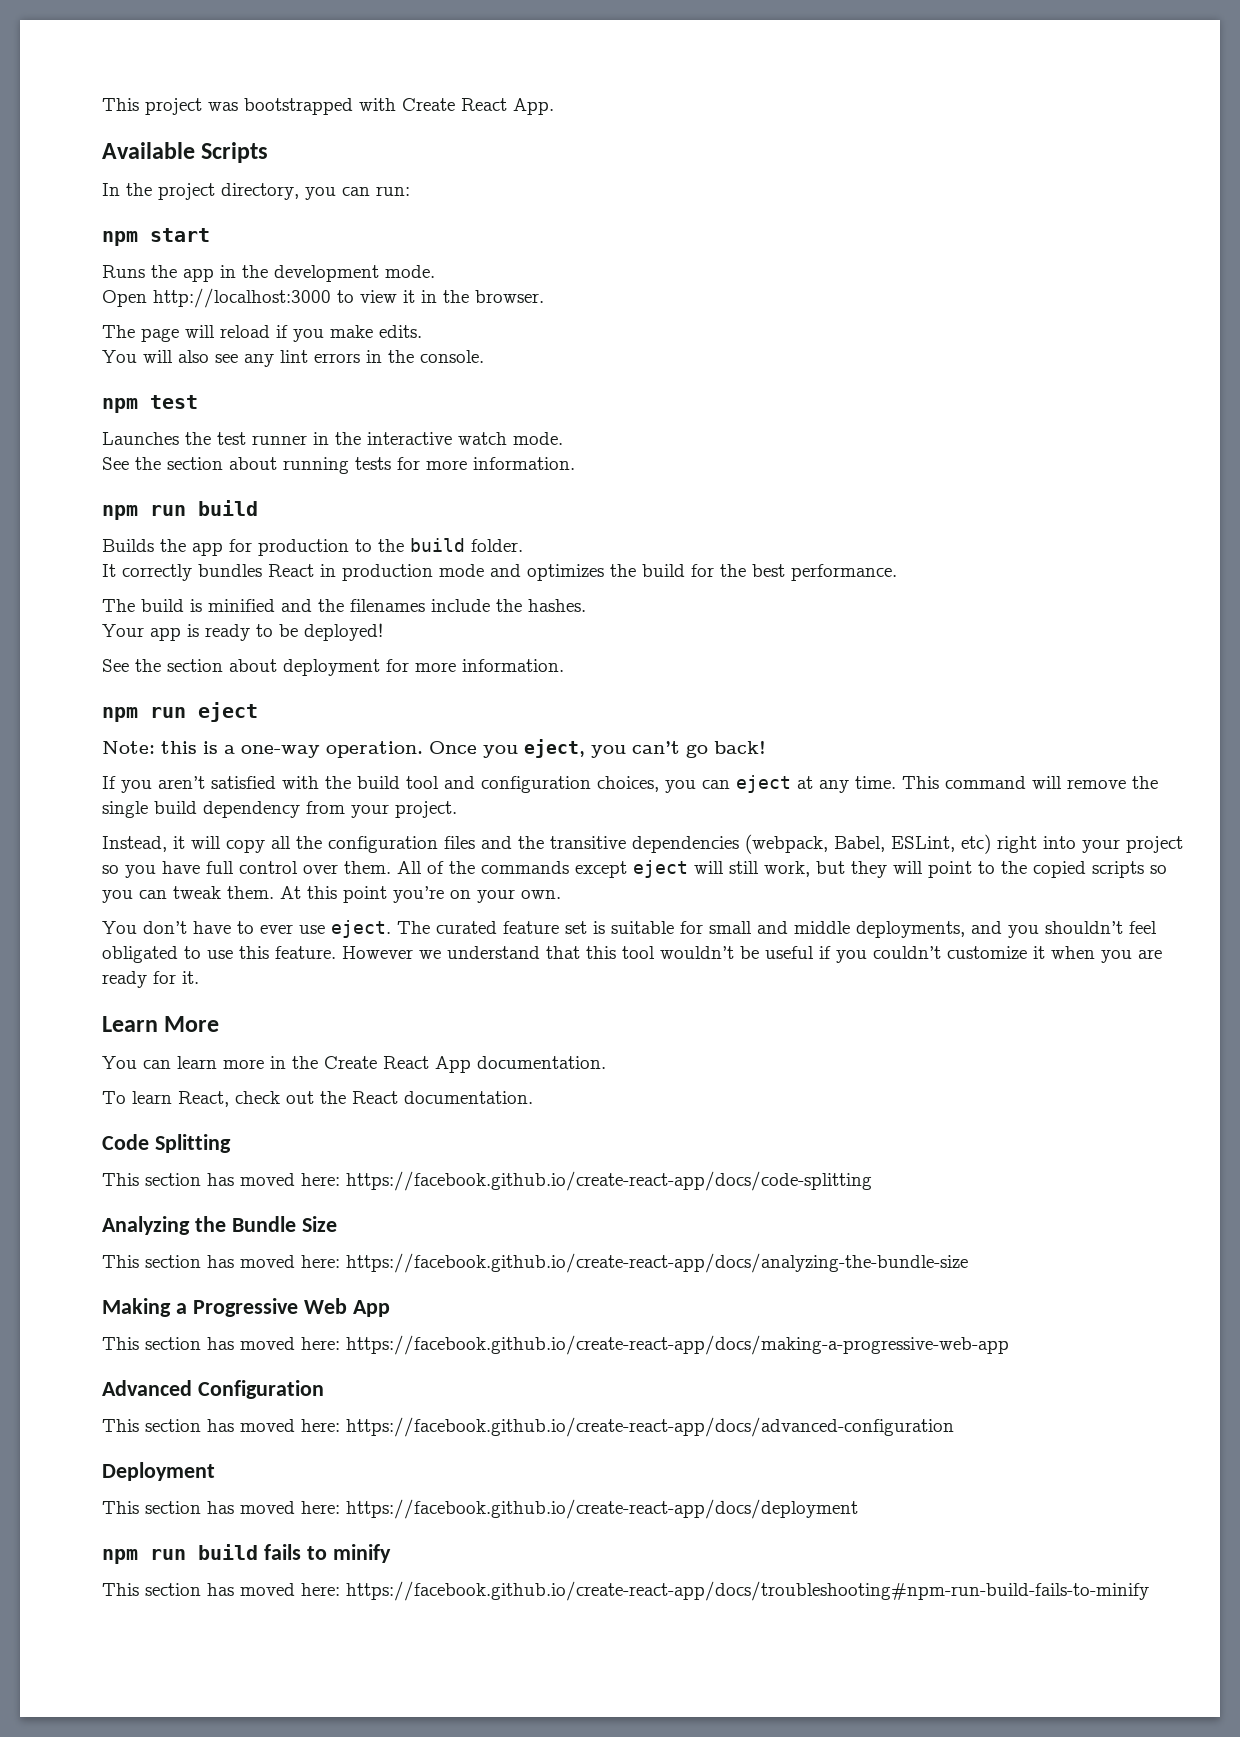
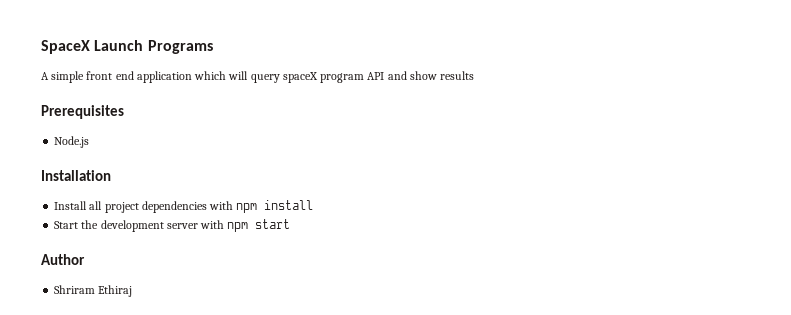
[102,98,554,115] [102,142,269,163] [102,183,410,200] [102,228,210,246] [102,265,435,282] [102,288,544,308] [102,325,422,342] [102,350,484,367] [102,395,198,413] [102,432,563,445] [102,457,575,474] [102,500,258,520] [102,538,523,556] [102,564,897,581] [102,599,586,612] [102,623,383,641] [102,659,564,676] [102,702,258,722] [102,739,766,758] [102,775,1158,793] [102,801,457,818] [102,834,1183,854] [102,860,1167,878] [102,886,561,903] [102,920,1157,938] [102,946,1162,963] [102,971,199,988] [102,1016,220,1032] [102,1056,606,1073] [102,1091,533,1107] [102,1134,231,1153] [102,1171,872,1191] [102,1216,337,1235] [102,1253,968,1273] [102,1298,390,1317] [102,1335,1009,1355] [102,1380,324,1399] [102,1417,954,1437] [102,1462,215,1481] [102,1499,858,1519] [102,1544,391,1564] [102,1581,1149,1601] This project was bootstrapped with Create React App. // Available Scripts // In the project directory, you can run: // npm start // Runs the app in the development mode. // Open http://localhost:3000 to view it in the browser. // The page will reload if you make edits. // You will also see any lint errors in the console. // npm test // Launches the test runner in the interactive watch mode. // See the section about running tests for more information. // npm run build // Builds the app for production to the build folder. // It correctly bundles React in production mode and optimizes the build for the best performance. // The build is minified and the filenames include the hashes. // Your app is ready to be deployed! // See the section about deployment for more information. // npm run eject // Note: this is a one-way operation. Once you eject, you can’t go back! // If you aren’t satisfied with the build tool and configuration choices, you can eject at any time. This command will remove the single build dependency from your project. // Instead, it will copy all the configuration files and the transitive dependencies (webpack, Babel, ESLint, etc) right into your project so you have full control over them. All of the commands except eject will still work, but they will point to the copied scripts so you can tweak them. At this point you’re on your own. // You don’t have to ever use eject. The curated feature set is suitable for small and middle deployments, and you shouldn’t feel obligated to use this feature. However we understand that this tool wouldn’t be useful if you couldn’t customize it when you are ready for it. // Learn More // You can learn more in the Create React App documentation. // To learn React, check out the React documentation. // Code Splitting // This section has moved here: https://facebook.github.io/create-react-app/docs/code-splitting // Analyzing the Bundle Size // This section has moved here: https://facebook.github.io/create-react-app/docs/analyzing-the-bundle-size // Making a Progressive Web App // This section has moved here: https://facebook.github.io/create-react-app/docs/making-a-progressive-web-app // Advanced Configuration // This section has moved here: https://facebook.github.io/create-react-app/docs/advanced-configuration // Deployment // This section has moved here: https://facebook.github.io/create-react-app/docs/deployment // npm run build fails to minify // This section has moved here: https://facebook.github.io/create-react-app/docs/troubleshooting#npm-run-build-fails-to-minify -> [41,40,213,54] [41,71,475,83] [41,105,124,119] [54,136,90,148] [41,170,111,181] [54,200,314,213] [54,219,291,232] [41,254,85,265] [54,285,133,297] SpaceX Launch Programs // A simple front end application which will query spaceX program API and show results // Prerequisites // Node.js // Installation // Install all project dependencies with npm install // Start the development server with npm start // Author // Shriram Ethiraj

